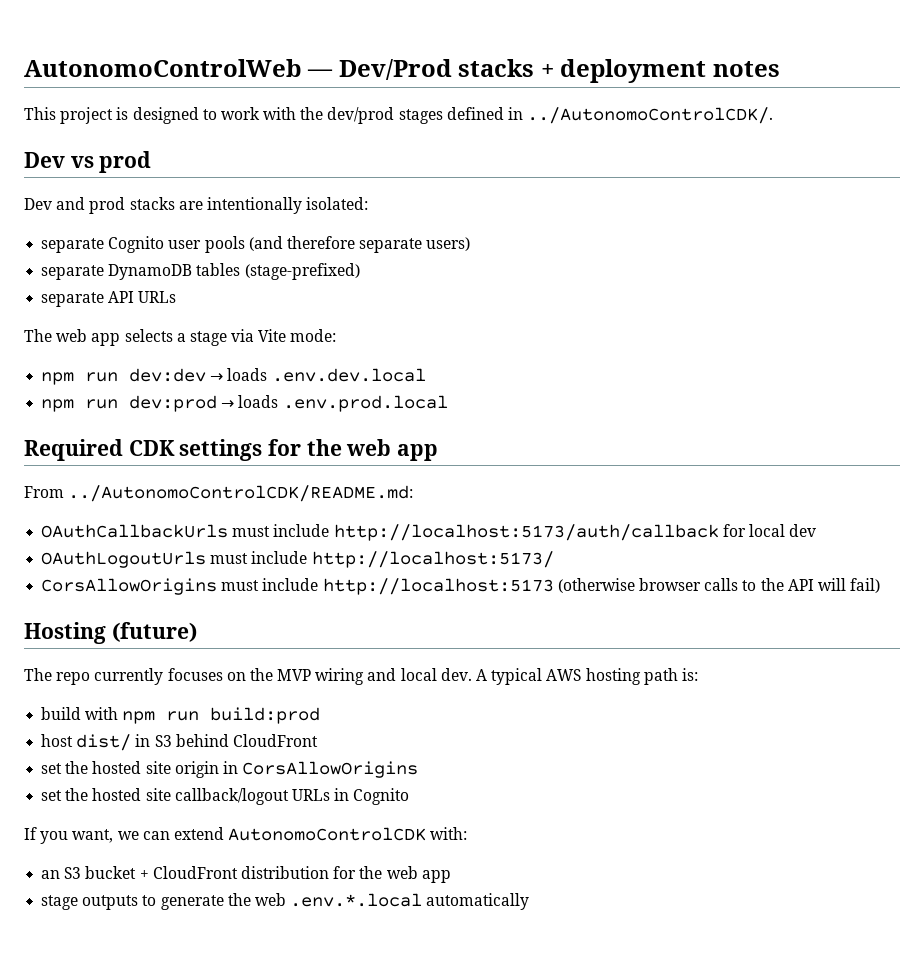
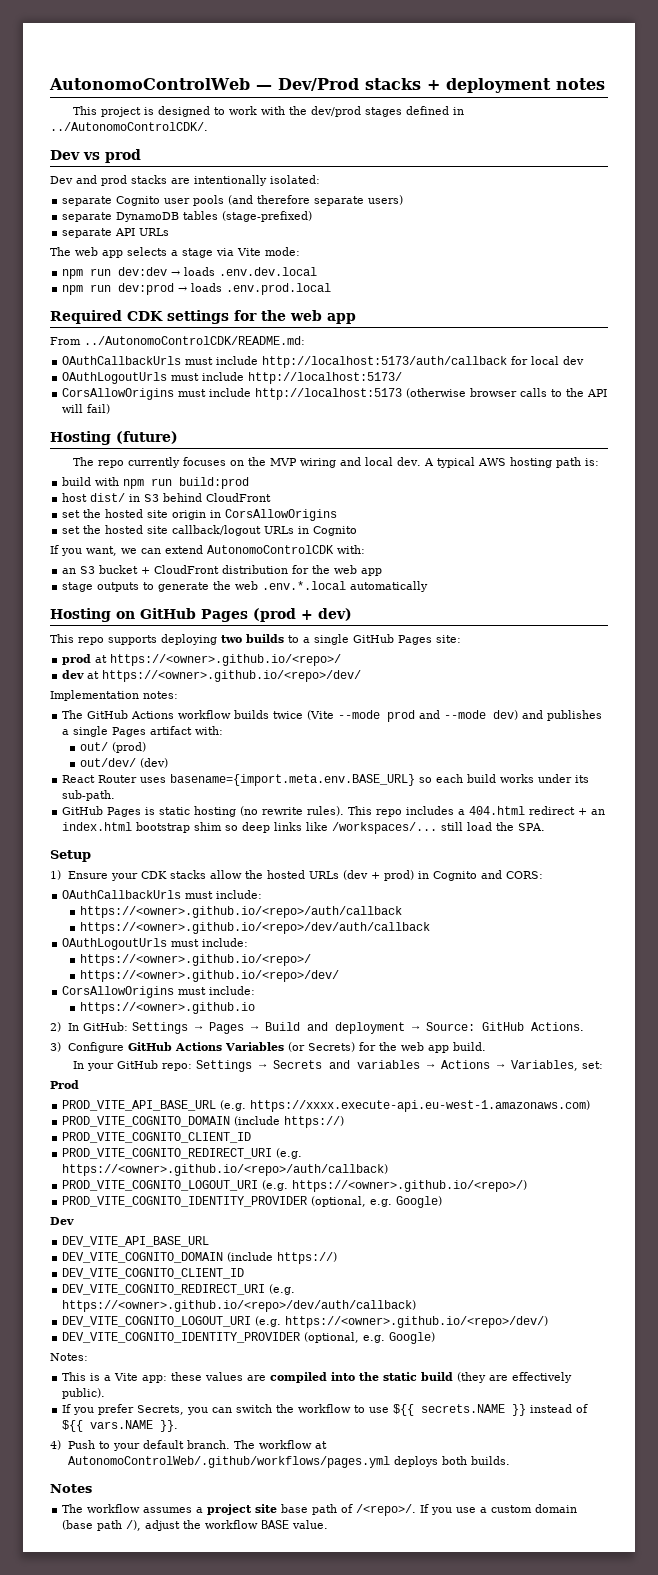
(530, 901) none -> [50,608,352,622] [50,634,461,645] [62,654,342,666] [62,670,362,682] [50,690,178,701] [62,710,603,722] [62,726,224,737] [80,742,147,753] [80,758,169,768] [62,774,590,786] [62,790,116,801] [62,806,606,817] [62,822,546,834] [50,850,91,862] [50,870,543,881] [62,890,263,899] [80,906,403,918] [80,922,431,934] [62,938,249,950] [80,954,312,966] [80,970,340,982] [62,986,256,998] [80,1002,256,1014] [50,1022,584,1034] [50,1042,486,1053] [73,1060,604,1072] [50,1080,79,1089] [62,1100,591,1112] [62,1116,345,1128] [62,1132,252,1143] [62,1148,303,1159] [62,1164,389,1176] [62,1180,528,1192] [62,1196,443,1208] [50,1217,74,1225] [62,1236,210,1247] [62,1252,338,1264] [62,1268,245,1279] [62,1284,296,1295] [62,1300,417,1312] [62,1316,549,1328] [62,1332,436,1344] [50,1353,88,1361] [62,1372,573,1383] [62,1388,106,1399] [62,1404,589,1416] [62,1420,179,1432] [50,1440,327,1451] [67,1456,510,1468] [50,1484,92,1493] [62,1504,578,1516] [62,1520,329,1531] // Hosting on GitHub Pages (prod + dev) // This repo supports deploying two builds to a single GitHub Pages site: // prod at https://<owner>.github.io/<repo>/ // dev at https://<owner>.github.io/<repo>/dev/ // Implementation notes: // The GitHub Actions workflow builds twice (Vite --mode prod and --mode dev) and publishes a single Pages artifact with: // out/ (prod) // out/dev/ (dev) // React Router uses basename={import.meta.env.BASE_URL} so each build works under its sub-path. // GitHub Pages is static hosting (no rewrite rules). This repo includes a 404.html redirect + an index.html bootstrap shim so deep links like /workspaces/... still load the SPA. // Setup // 1) Ensure your CDK stacks allow the hosted URLs (dev + prod) in Cognito and CORS: // OAuthCallbackUrls must include: // https://<owner>.github.io/<repo>/auth/callback // https://<owner>.github.io/<repo>/dev/auth/callback // OAuthLogoutUrls must include: // https://<owner>.github.io/<repo>/ // https://<owner>.github.io/<repo>/dev/ // CorsAllowOrigins must include: // https://<owner>.github.io // 2) In GitHub: Settings → Pages → Build and deployment → Source: GitHub Actions. // 3) Configure GitHub Actions Variables (or Secrets) for the web app build. // In your GitHub repo: Settings → Secrets and variables → Actions → Variables, set: // Prod // PROD_VITE_API_BASE_URL (e.g. https://xxxx.execute-api.eu-west-1.amazonaws.com) // PROD_VITE_COGNITO_DOMAIN (include https://) // PROD_VITE_COGNITO_CLIENT_ID // PROD_VITE_COGNITO_REDIRECT_URI (e.g. https://<owner>.github.io/<repo>/auth/callback) // PROD_VITE_COGNITO_LOGOUT_URI (e.g. https://<owner>.github.io/<repo>/) // PROD_VITE_COGNITO_IDENTITY_PROVIDER (optional, e.g. Google) // Dev // DEV_VITE_API_BASE_URL // DEV_VITE_COGNITO_DOMAIN (include https://) // DEV_VITE_COGNITO_CLIENT_ID // DEV_VITE_COGNITO_REDIRECT_URI (e.g. https://<owner>.github.io/<repo>/dev/auth/callback) // DEV_VITE_COGNITO_LOGOUT_URI (e.g. https://<owner>.github.io/<repo>/dev/) // DEV_VITE_COGNITO_IDENTITY_PROVIDER (optional, e.g. Google) // Notes: // This is a Vite app: these values are compiled into the static build (they are effectively public). // If you prefer Secrets, you can switch the workflow to use ${{ secrets.NAME }} instead of ${{ vars.NAME }}. // 4) Push to your default branch. The workflow at AutonomoControlWeb/.github/workflows/pages.yml deploys both builds. // Notes // The workflow assumes a project site base path of /<repo>/. If you use a custom domain (base path /), adjust the workflow BASE value.

